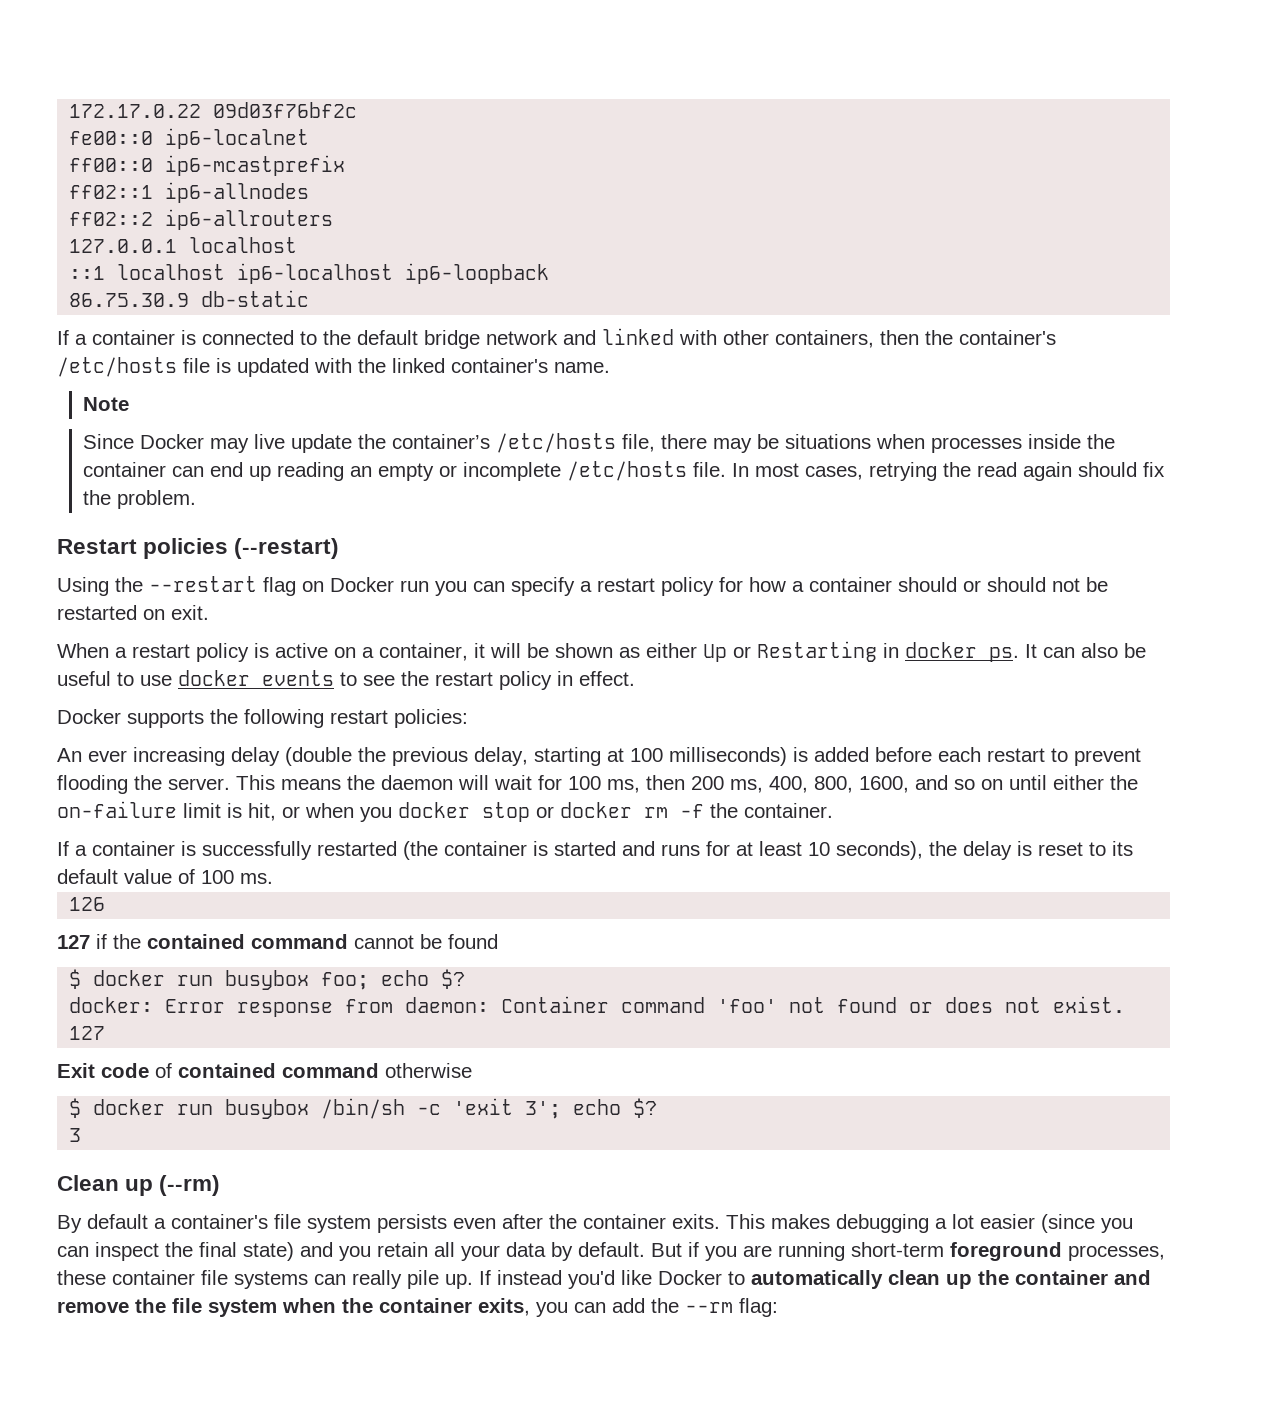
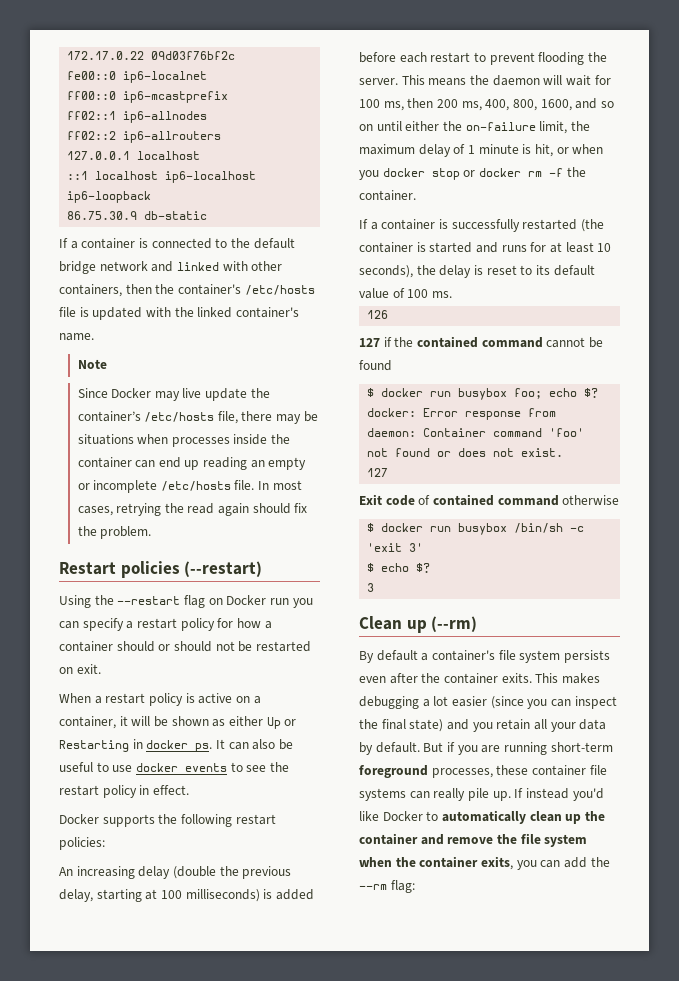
[88,750,127,762] ever -> (73, 871) none
[183,803,221,818] limit -> [539,121,590,134] [359,144,519,157] limit, the maximum delay of 1 minute
[525,1101,562,1119] 3'; -> [409,543,424,552] [367,563,375,572] 3' // $

